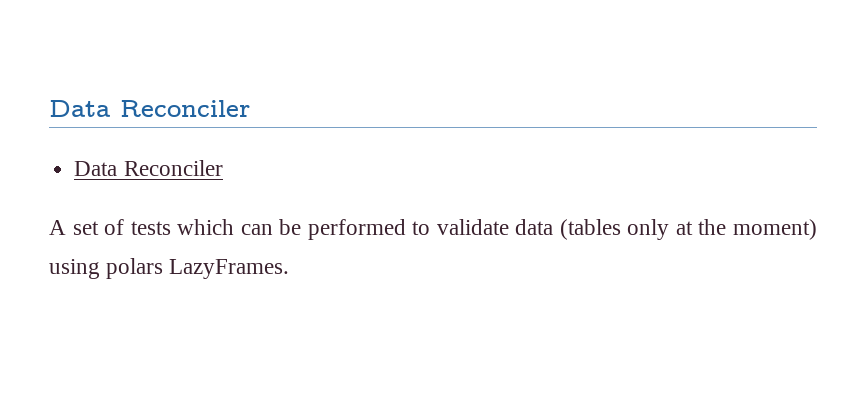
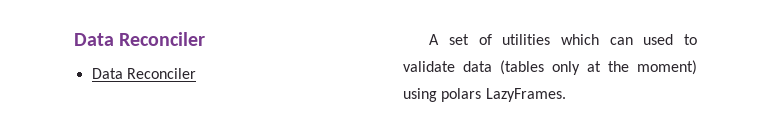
[130,221,171,235] tests -> [502,34,551,45] utilities
[279,219,406,240] be performed -> [643,34,674,45] used

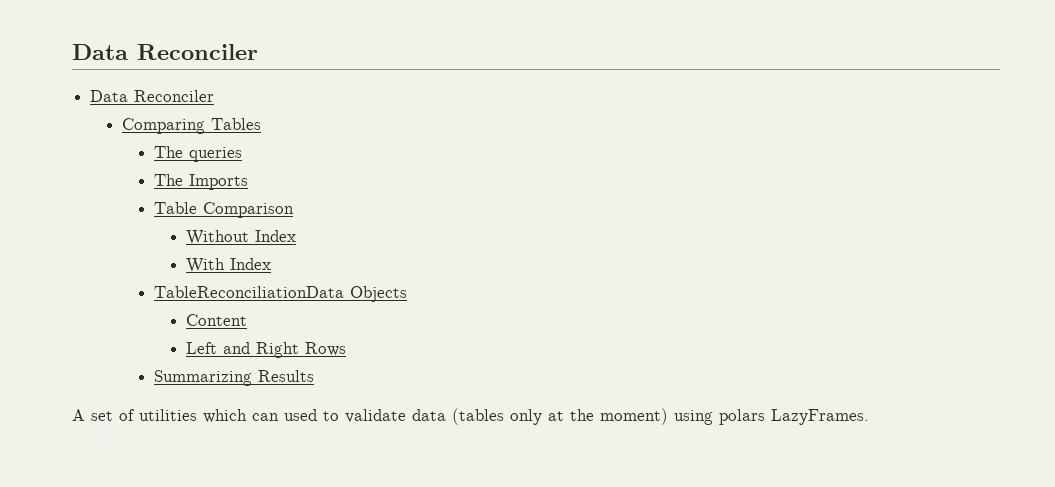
(196, 73) none -> [122,118,262,134] [154,146,243,162] [154,174,249,190] [154,202,295,218] [185,230,296,245] [185,258,271,273] [154,286,408,302] [185,314,247,326] [185,342,346,358] [154,370,315,386] // Comparing Tables // The queries // The Imports // Table Comparison // Without Index // With Index // TableReconciliationData Objects // Content // Left and Right Rows // Summarizing Results

